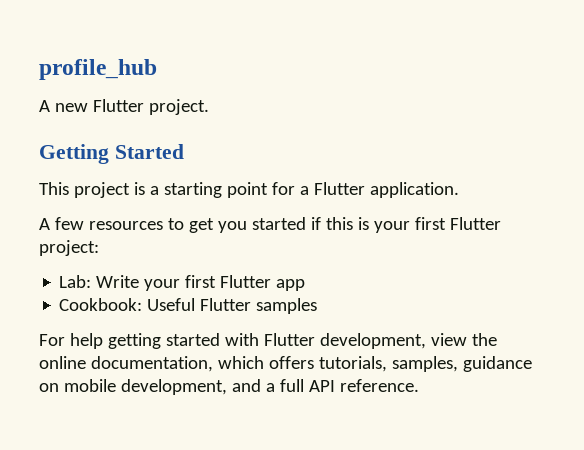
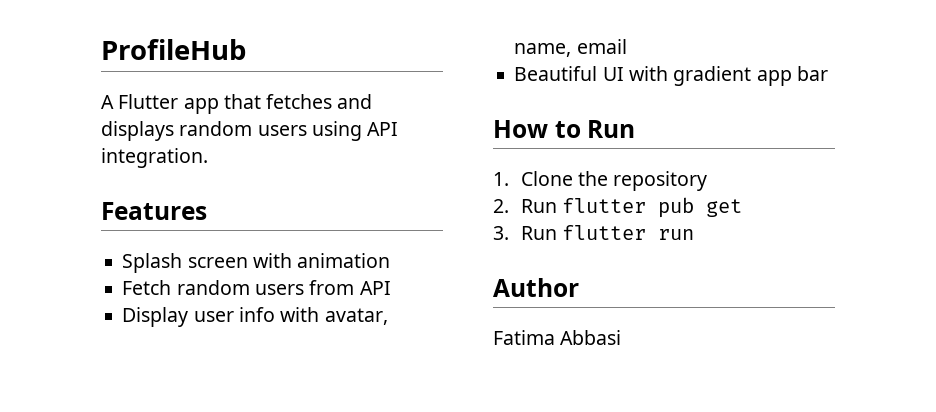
[39,59,157,80] [39,99,209,115] [39,144,184,164] [39,182,459,198] [39,217,501,233] [39,240,99,256] [59,275,306,291] [59,298,318,314] [39,333,497,349] [39,356,532,372] [39,379,419,395] profile_hub // A new Flutter project. // Getting Started // This project is a starting point for a Flutter application. // A few resources to get you started if this is your first Flutter project: // Lab: Write your first Flutter app // Cookbook: Useful Flutter samples // For help getting started with Flutter development, view the online documentation, which offers tutorials, samples, guidance on mobile development, and a full API reference. -> [101,39,246,60] [101,94,373,114] [101,121,399,141] [101,148,208,168] [101,202,207,220] [122,253,391,273] [122,280,391,295] [122,307,388,327] [514,39,627,57] [514,66,828,86] [493,120,636,138] [493,171,708,191] [493,197,742,218] [493,225,694,240] [493,278,579,297] [493,330,622,345] ProfileHub // A Flutter app that fetches and displays random users using API integration. // Features // Splash screen with animation // Fetch random users from API // Display user info with avatar, name, email // Beautiful UI with gradient app bar // How to Run // 1. Clone the repository // 2. Run flutter pub get // 3. Run flutter run // Author // Fatima Abbasi

